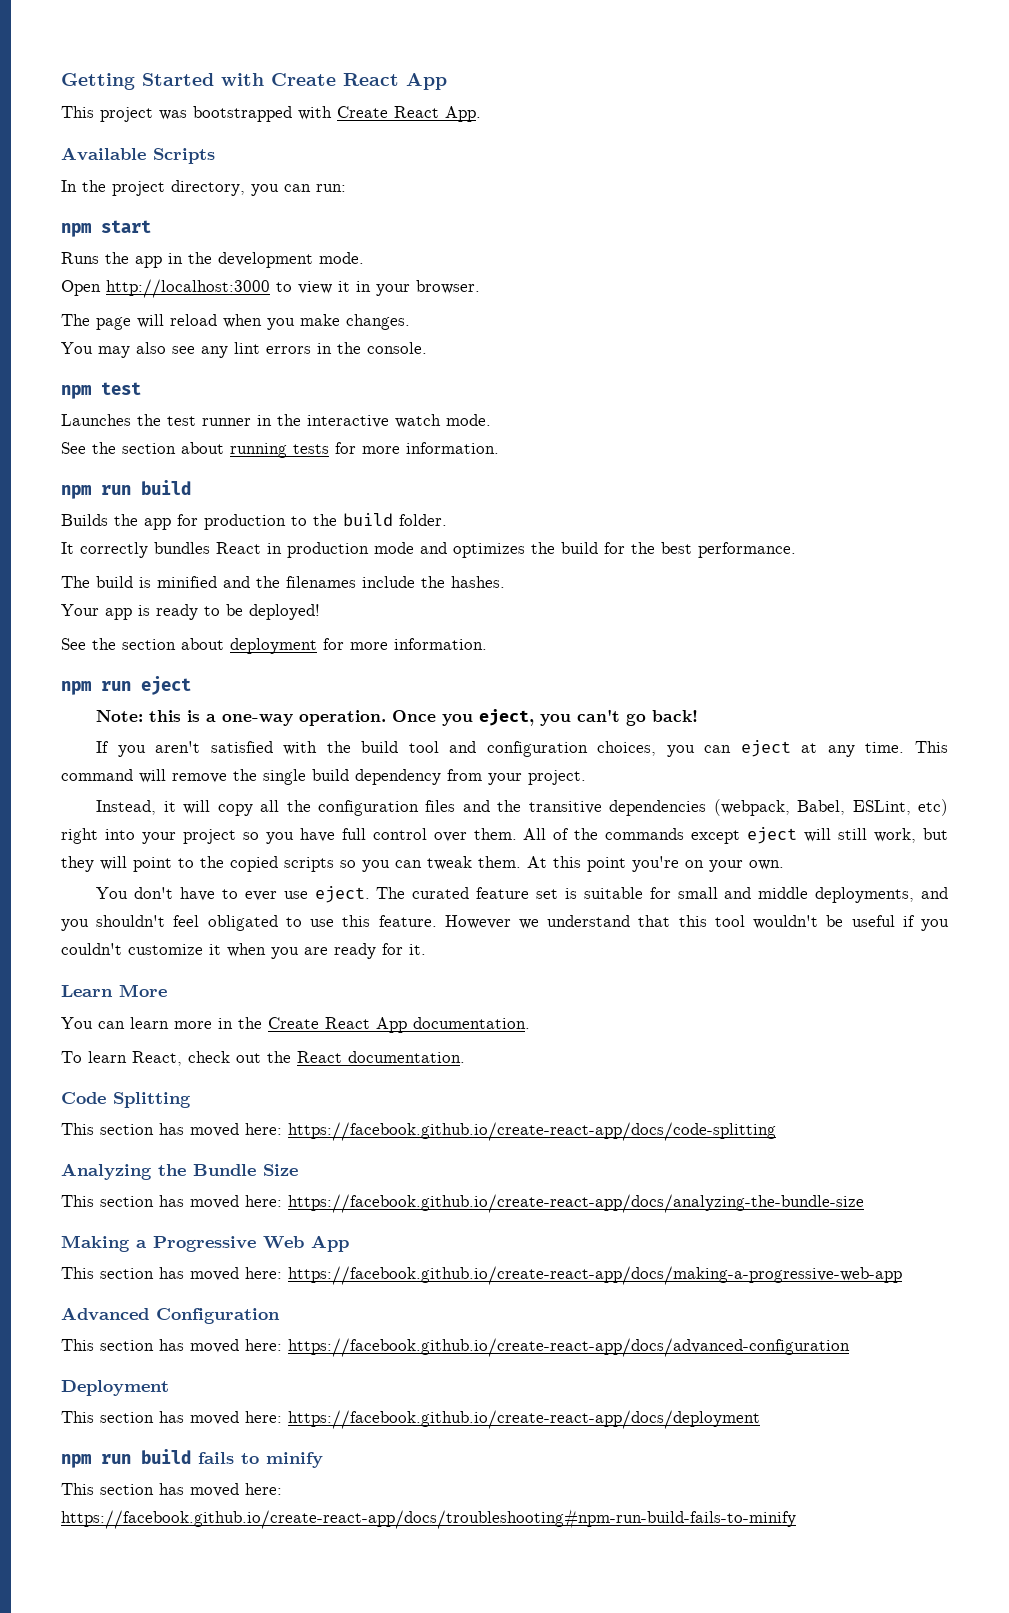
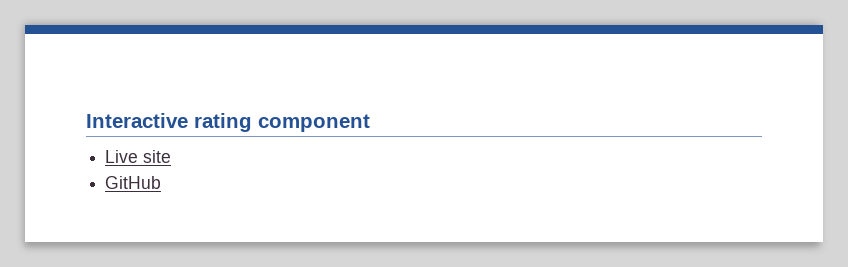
[61,73,447,90] [61,106,481,122] [61,147,215,164] [61,180,346,196] [61,220,151,237] [61,252,364,268] [61,279,480,298] [61,314,410,330] [61,342,427,358] [61,382,141,399] [61,414,491,428] [61,442,499,458] [61,480,191,499] [61,513,447,530] [61,542,796,558] [61,576,505,588] [61,604,320,620] [61,638,487,654] [61,676,191,695] [96,709,699,726] [96,740,948,757] [61,769,586,785] [96,799,948,816] [61,827,949,844] [61,856,784,872] [96,886,948,903] [61,915,949,931] [61,943,426,959] [61,984,167,997] [61,1017,530,1033] [61,1051,465,1066] [61,1092,191,1108] [61,1122,776,1141] [61,1163,298,1180] [61,1194,864,1213] [61,1235,349,1252] [61,1266,902,1285] [61,1307,280,1324] [61,1338,850,1357] [61,1380,169,1396] [61,1410,760,1429] [61,1449,323,1468] [61,1483,282,1497] [61,1509,796,1529] Getting Started with Create React App // This project was bootstrapped with Create React App. // Available Scripts // In the project directory, you can run: // npm start // Runs the app in the development mode. // Open http://localhost:3000 to view it in your browser. // The page will reload when you make changes. // You may also see any lint errors in the console. // npm test // Launches the test runner in the interactive watch mode. // See the section about running tests for more information. // npm run build // Builds the app for production to the build folder. // It correctly bundles React in production mode and optimizes the build for the best performance. // The build is minified and the filenames include the hashes. // Your app is ready to be deployed! // See the section about deployment for more information. // npm run eject // Note: this is a one-way operation. Once you eject, you can't go back! // If you aren't satisfied with the build tool and configuration choices, you can eject at any time. This command will remove the single build dependency from your project. // Instead, it will copy all the configuration files and the transitive dependencies (webpack, Babel, ESLint, etc) right into your project so you have full control over them. All of the commands except eject will still work, but they will point to the copied scripts so you can tweak them. At this point you're on your own. // You don't have to ever use eject. The curated feature set is suitable for small and middle deployments, and you shouldn't feel obligated to use this feature. However we understand that this tool wouldn't be useful if you couldn't customize it when you are ready for it. // Learn More // You can learn more in the Create React App documentation. // To learn React, check out the React documentation. // Code Splitting // This section has moved here: https://facebook.github.io/create-react-app/docs/code-splitting // Analyzing the Bundle Size // This section has moved here: https://facebook.github.io/create-react-app/docs/analyzing-the-bundle-size // Making a Progressive Web App // This section has moved here: https://facebook.github.io/create-react-app/docs/making-a-progressive-web-app // Advanced Configuration // This section has moved here: https://facebook.github.io/create-react-app/docs/advanced-configuration // Deployment // This section has moved here: https://facebook.github.io/create-react-app/docs/deployment // npm run build fails to minify // This section has moved here: https://facebook.github.io/create-react-app/docs/troubleshooting#npm-run-build-fails-to-minify -> [86,113,370,132] [105,150,172,163] [105,176,162,189] Interactive rating component // Live site // GitHub

